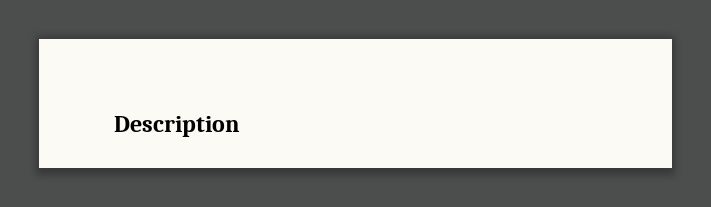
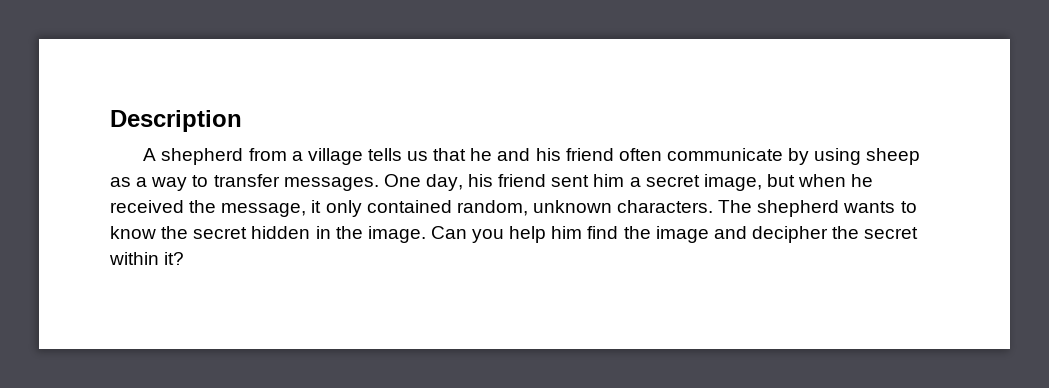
(240, 126) none -> [143,148,921,165] [110,174,874,191] [110,200,917,217] [110,226,919,243] [109,252,185,265] // A shepherd from a village tells us that he and his friend often communicate by using sheep as a way to transfer messages. One day, his friend sent him a secret image, but when he received the message, it only contained random, unknown characters. The shepherd wants to know the secret hidden in the image. Can you help him find the image and decipher the secret within it?

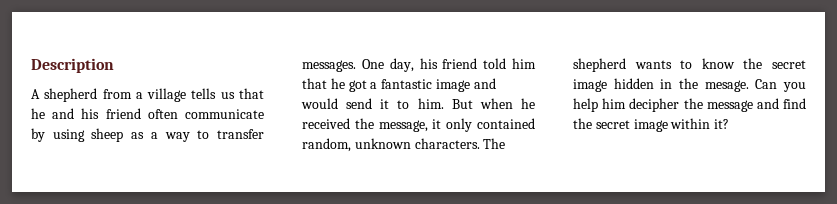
[551,174,795,191] sent him a secret image, but -> [483,58,536,69] [302,78,496,92] [301,98,473,109] told him that he got a fantastic image and would send it to him. But
(248, 233) none -> [573,79,607,92] image
[367,226,426,243] image. -> [704,80,749,92] mesage.
[587,226,919,243] find the image and decipher the secret -> [629,98,806,112] [573,118,668,132] decipher the message and find the secret image

